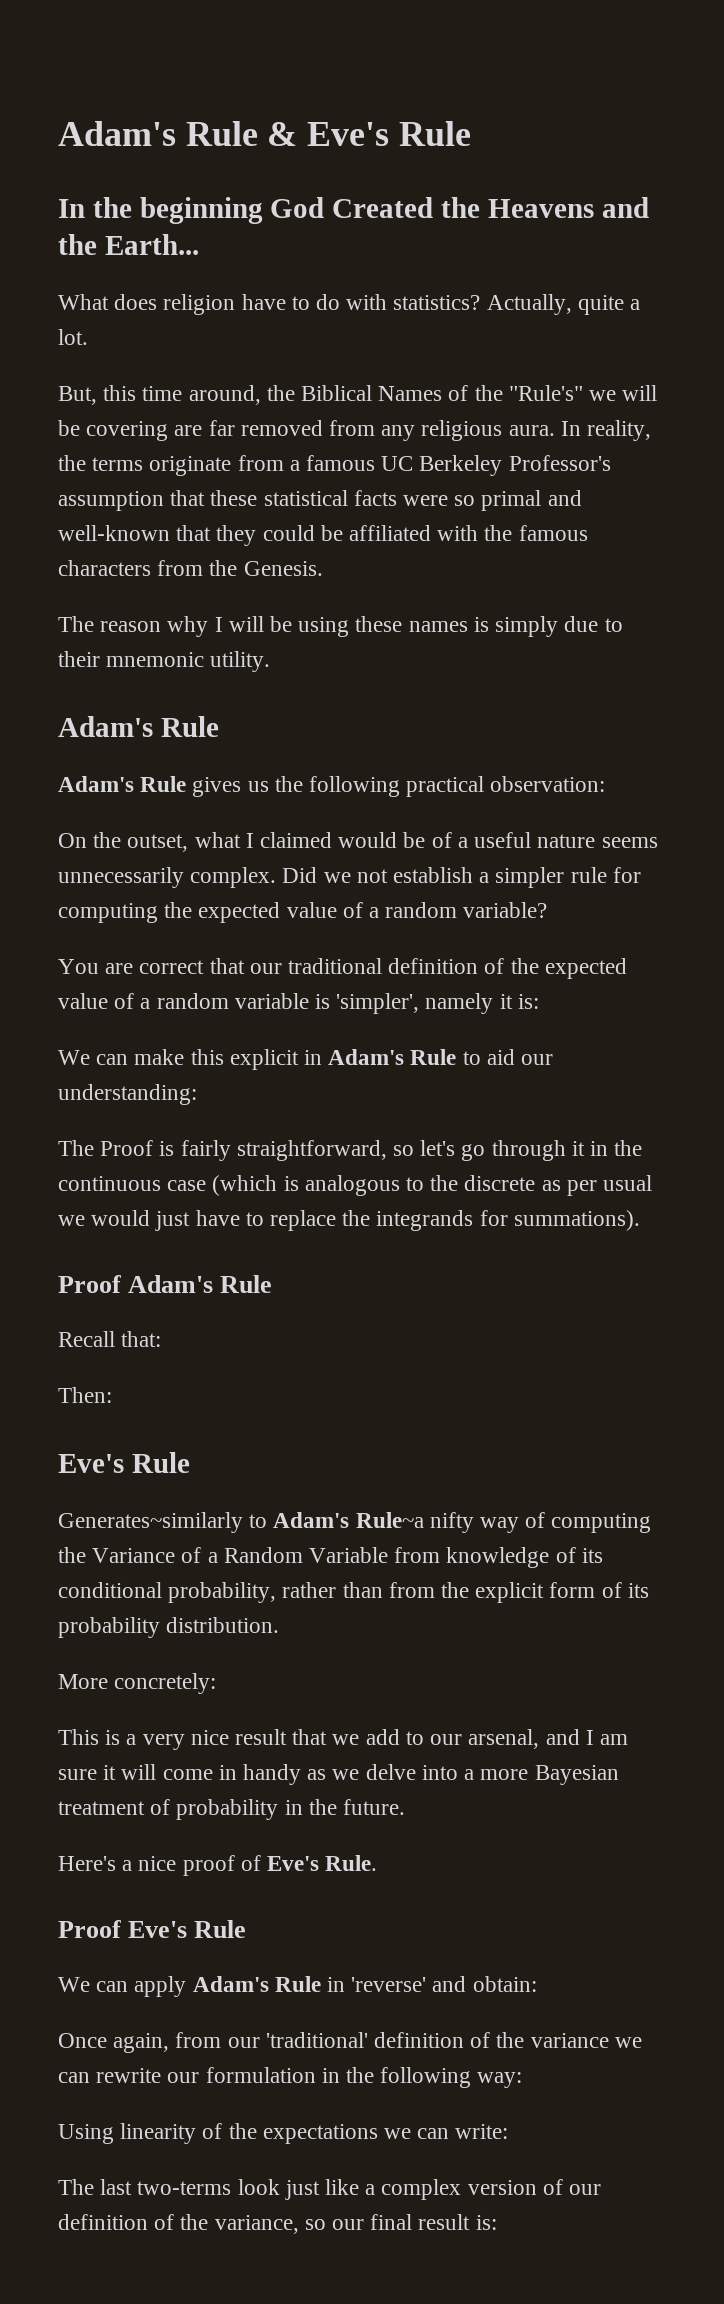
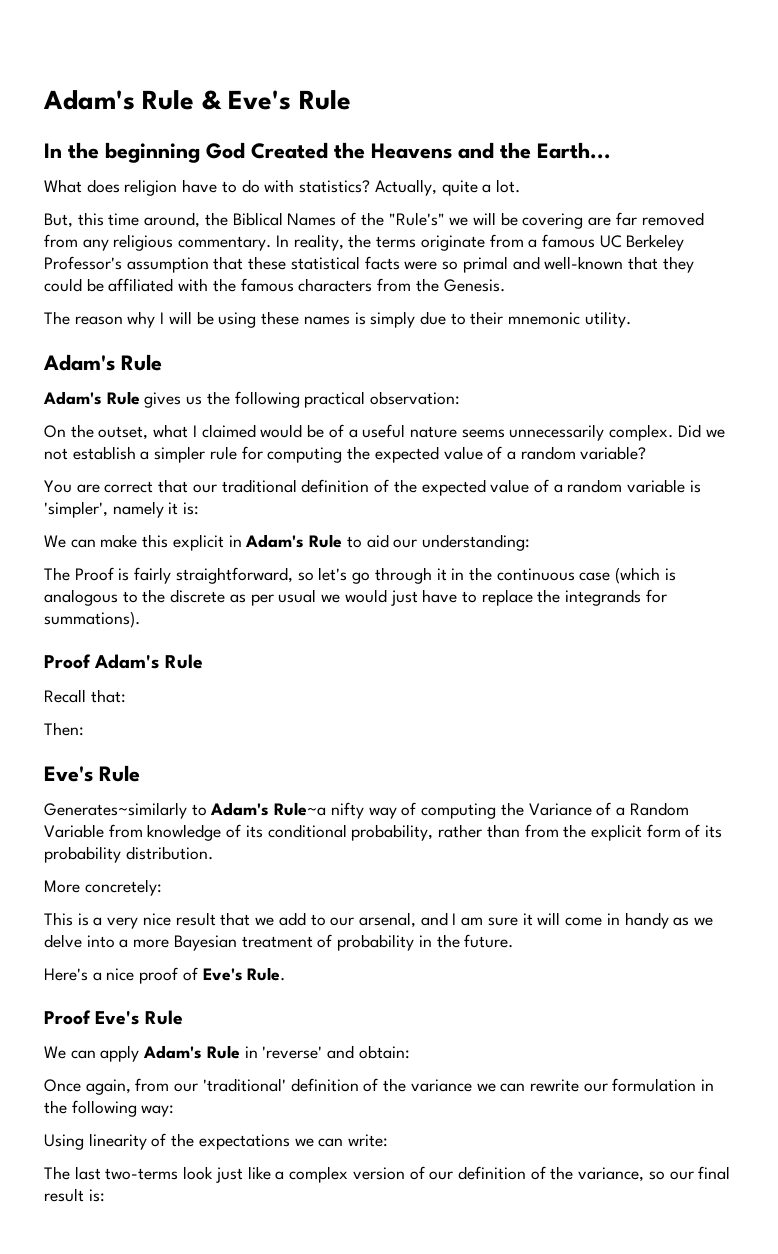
[508,425,555,436] aura. -> [178,236,272,251] commentary.

